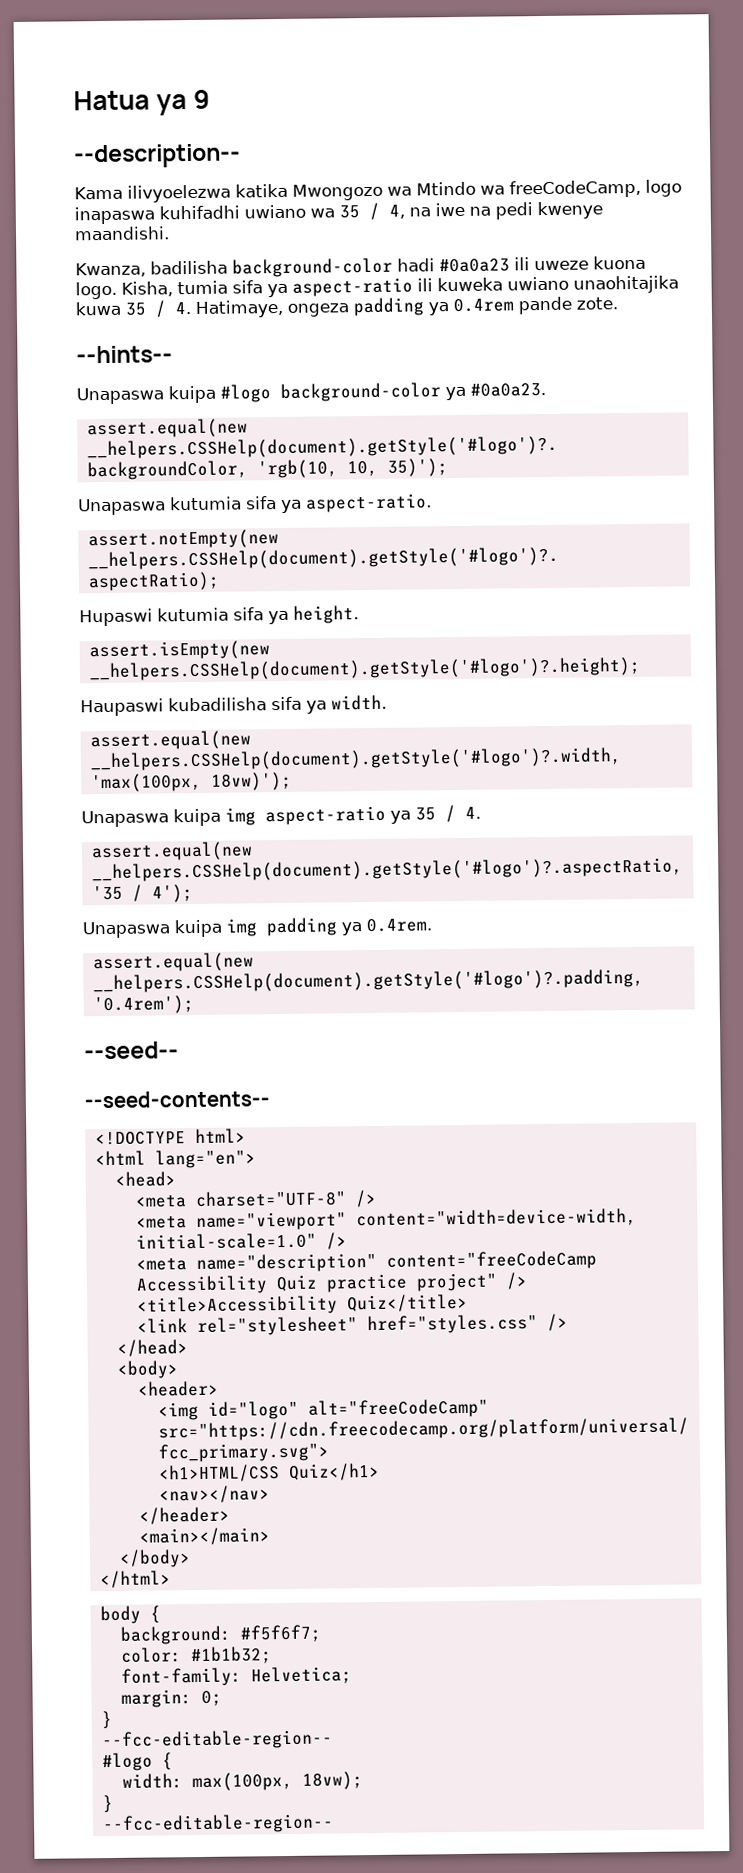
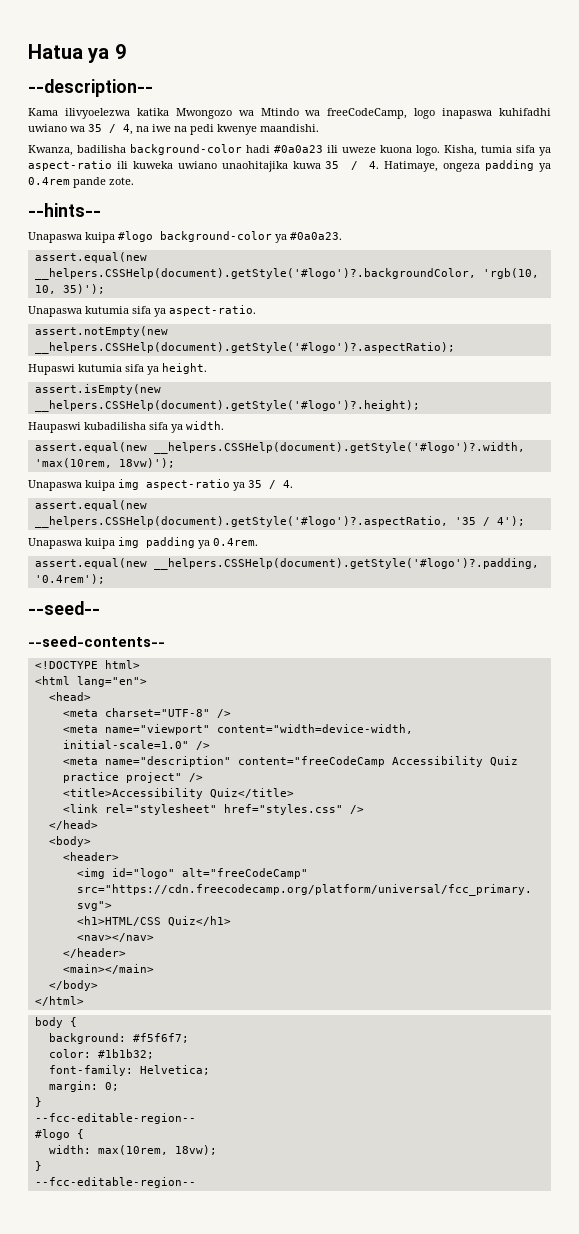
[90,772,202,793] 'max(100px, -> [34,458,112,468] 'max(10rem,
[191,1771,293,1792] max(100px, -> [97,1145,168,1155] max(10rem,

